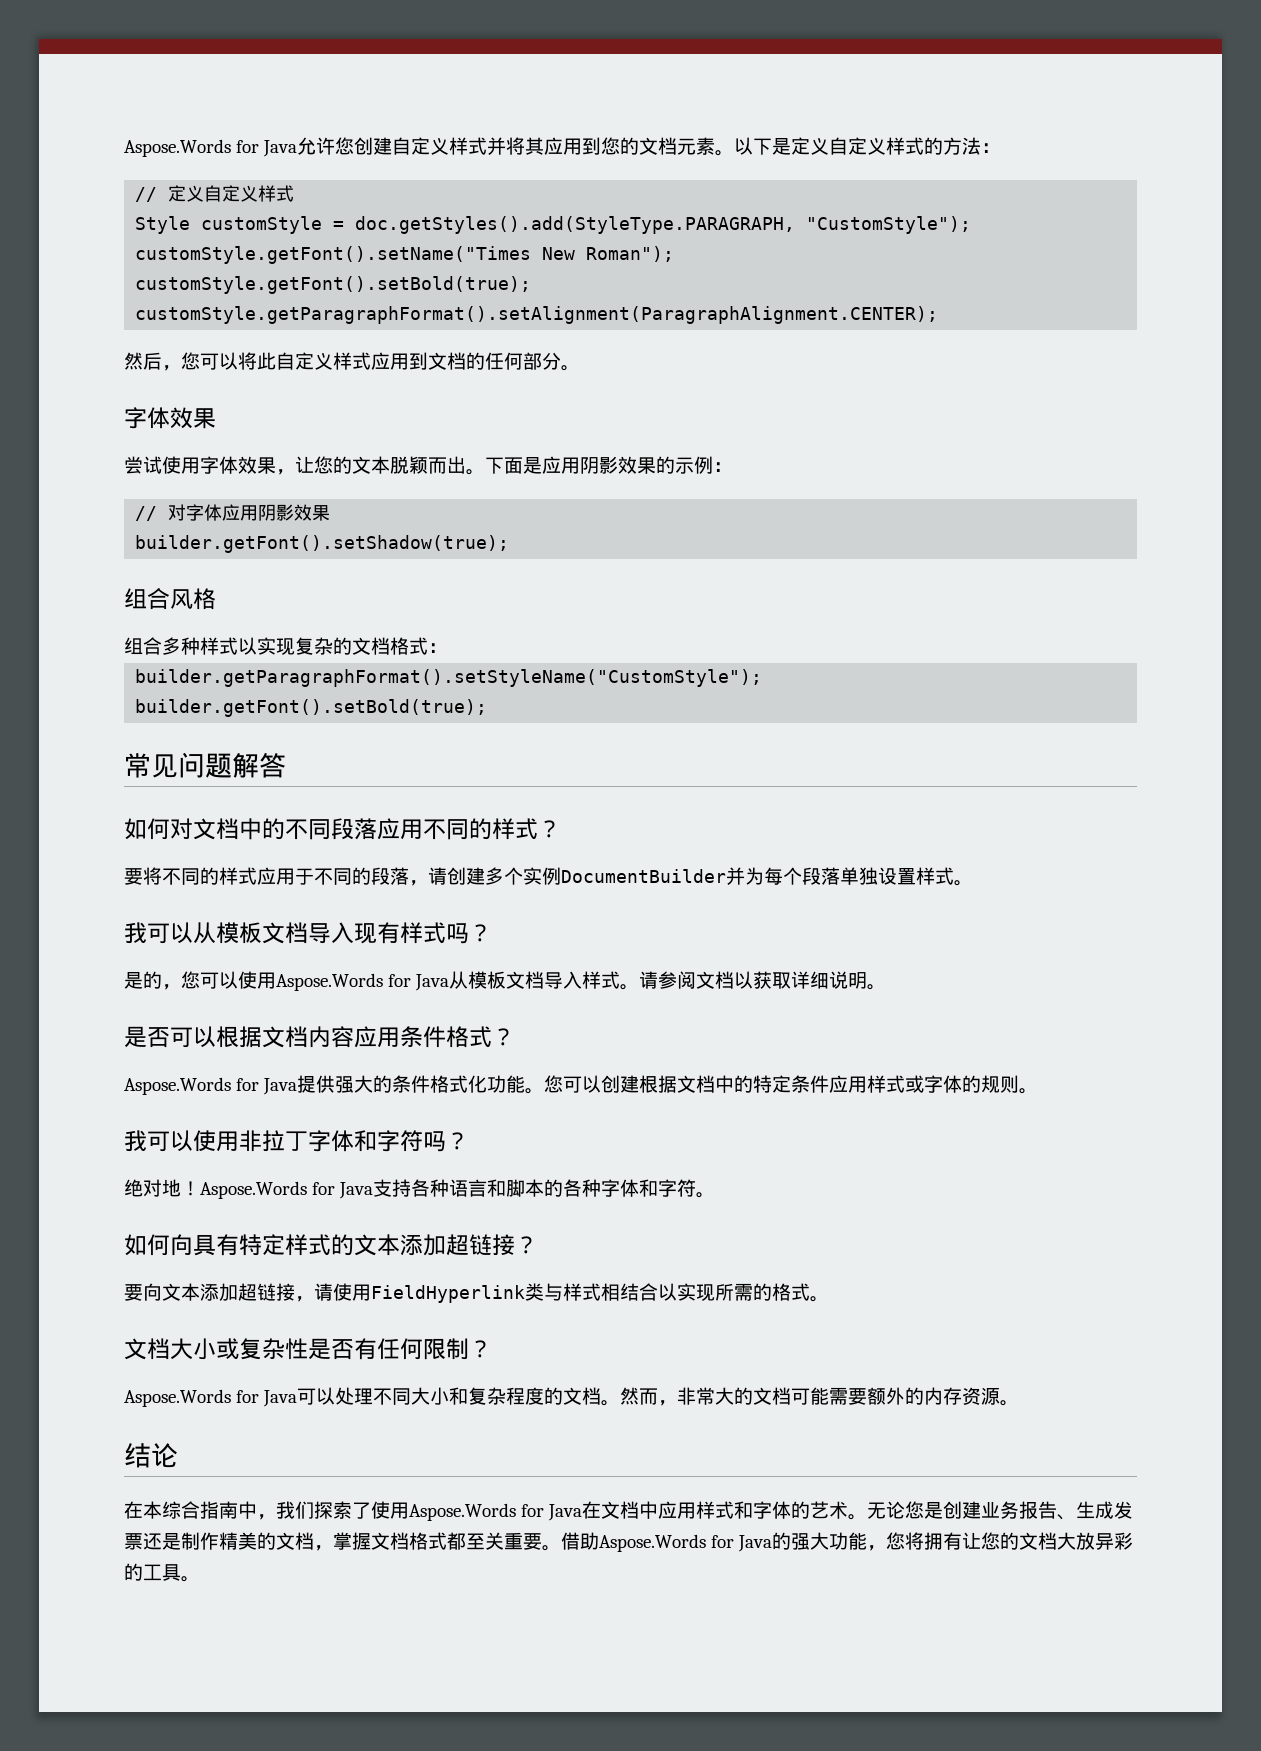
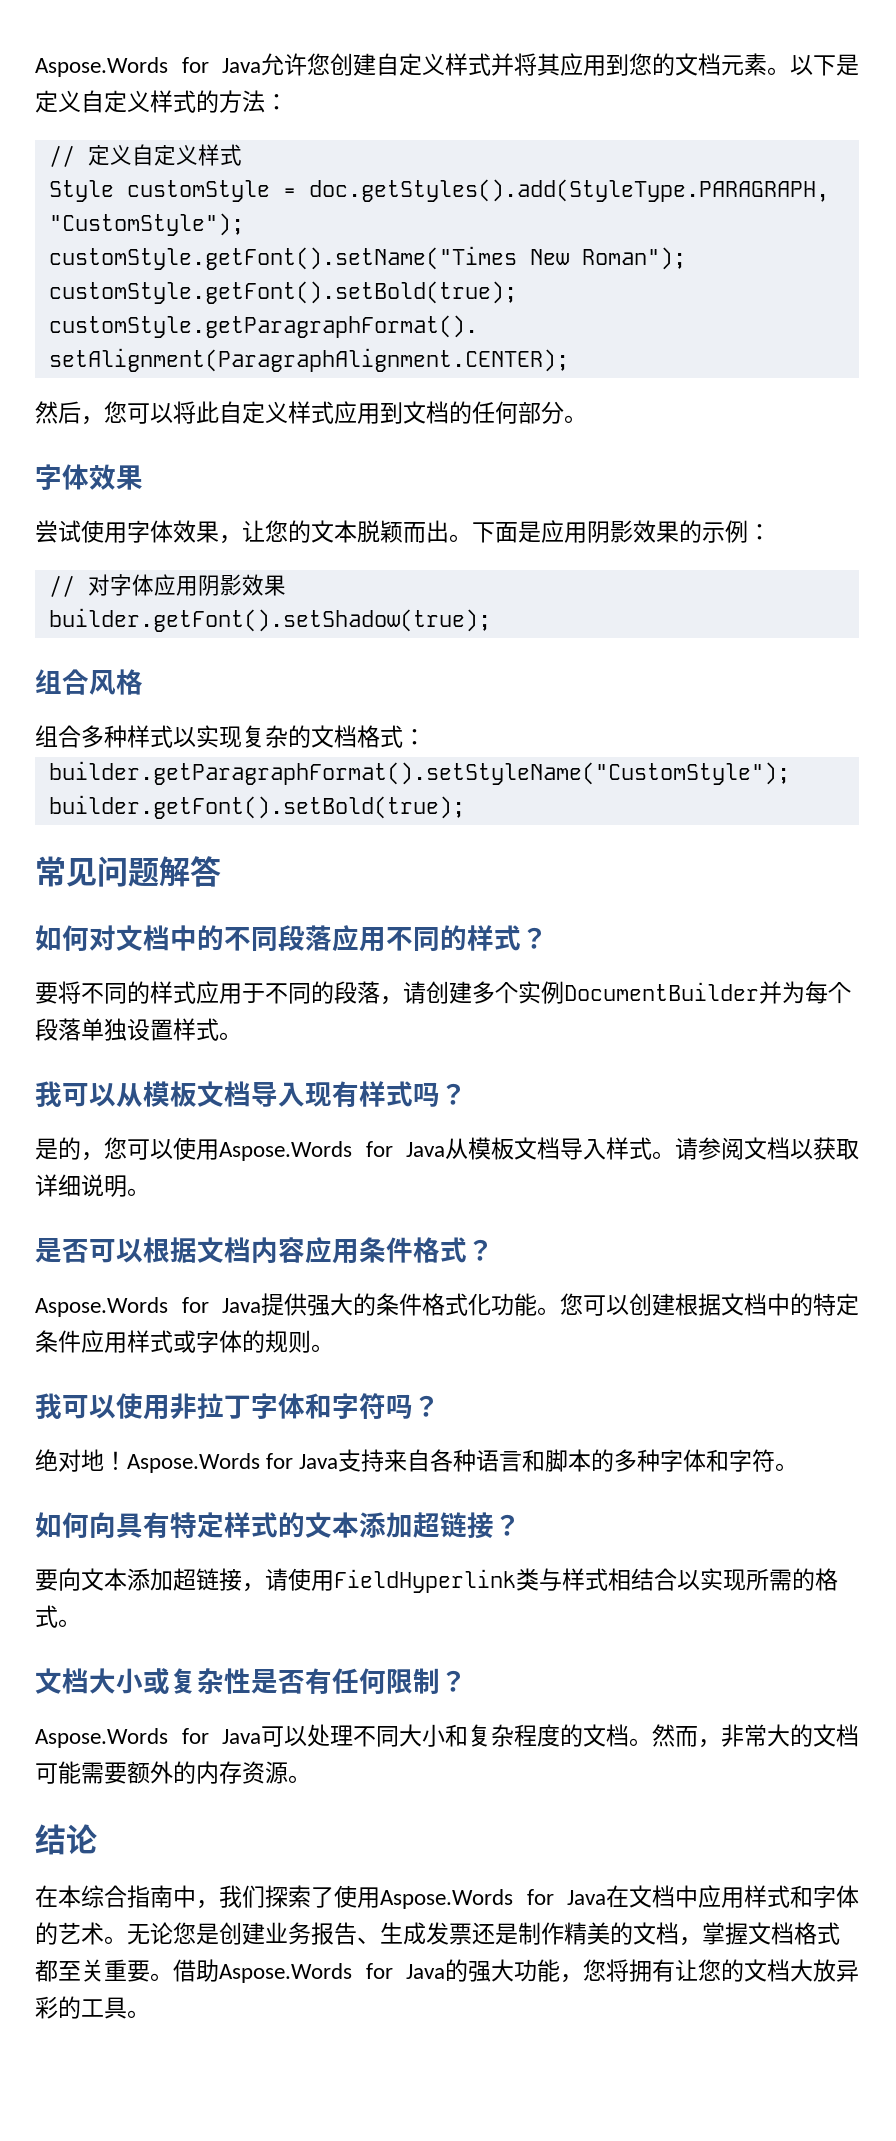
(412, 1188) none -> [384,1449,431,1472] 来自
[563,1179,583,1197] 各 -> [614,1449,638,1472] 多

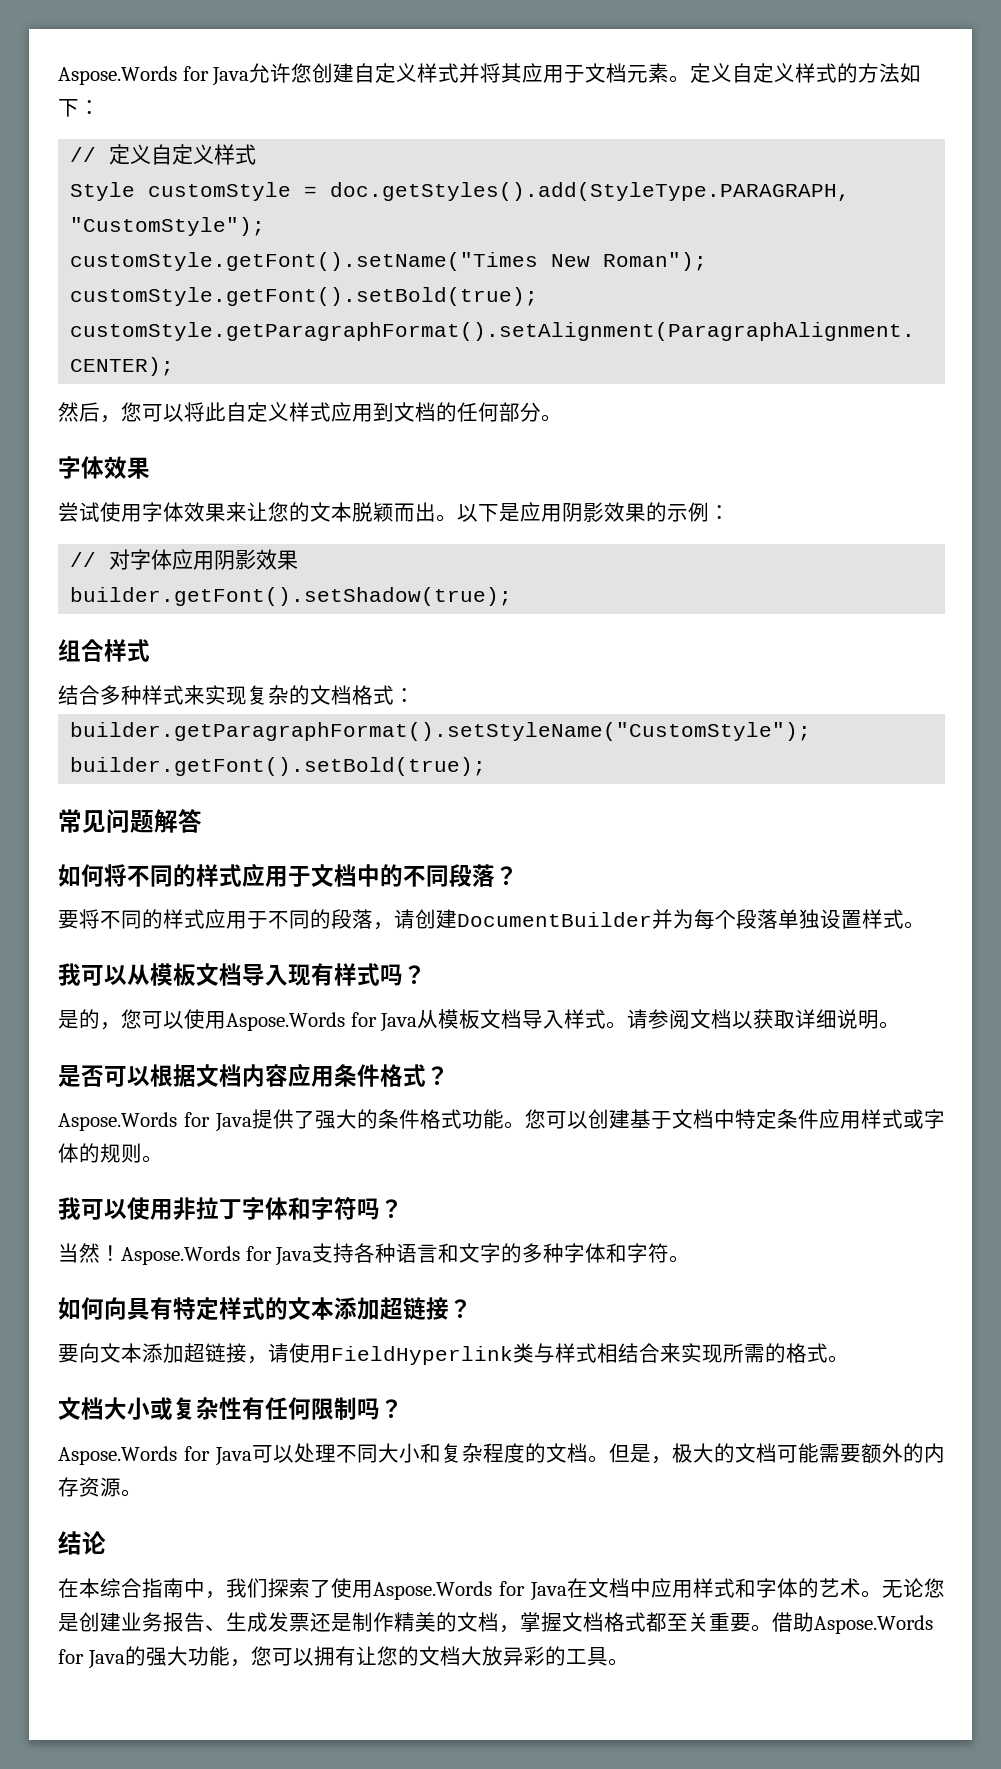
[606,53,675,76] 到您的 -> [564,65,586,83] 于
[790,54,859,76] 以下是 -> (691, 79) none
(265, 101) none -> [900,63,922,83] [58,99,79,117] 如下
[219,535,242,544] ， -> [226,502,247,522] 来
[472,522,518,543] 下面 -> [457,504,499,522] 以下
[89,669,143,695] [35,725,58,747] 风格 // 组 -> [104,639,150,662] [58,685,79,705] 样式 // 结
[173,727,196,748] 以 -> [184,685,205,705] 来
[89,925,116,951] 对 -> [104,863,311,887] 将不同的样式应用于
[332,925,521,952] 应用不同的样式 -> (495, 875) none
[472,981,564,1004] 多个实例 -> (457, 919) none
(308, 1304) none -> [293,1110,315,1129] 了
[468,1293,492,1316] 化 -> (462, 1119) none
[675,1293,813,1316] 根据文档中的 -> [630,1109,735,1129] 基于文档中
[35,1449,104,1472] 绝对地 -> [58,1243,100,1263] 当然
[384,1449,431,1472] 来自 -> (355, 1253) none
[545,1449,592,1472] 脚本 -> [459,1243,502,1263] 文字
[677,1570,700,1591] 以 -> [660,1343,681,1363] 来
[251,1669,305,1694] 是否 -> (242, 1408) none
(440, 1681) none -> [357,1398,380,1420] 吗
[652,1724,767,1748] 然而，非常 -> [609,1443,693,1464] 但是，极
[606,1959,629,1982] 将 -> [271,1648,314,1666] 可以

